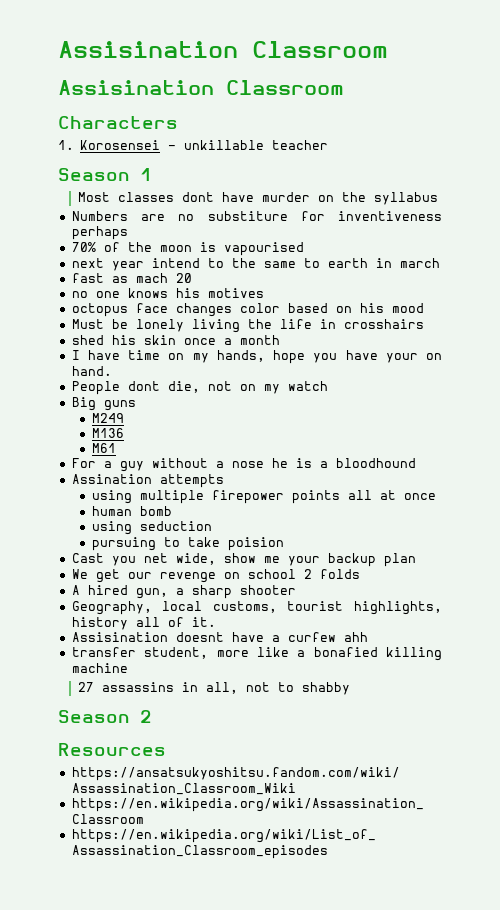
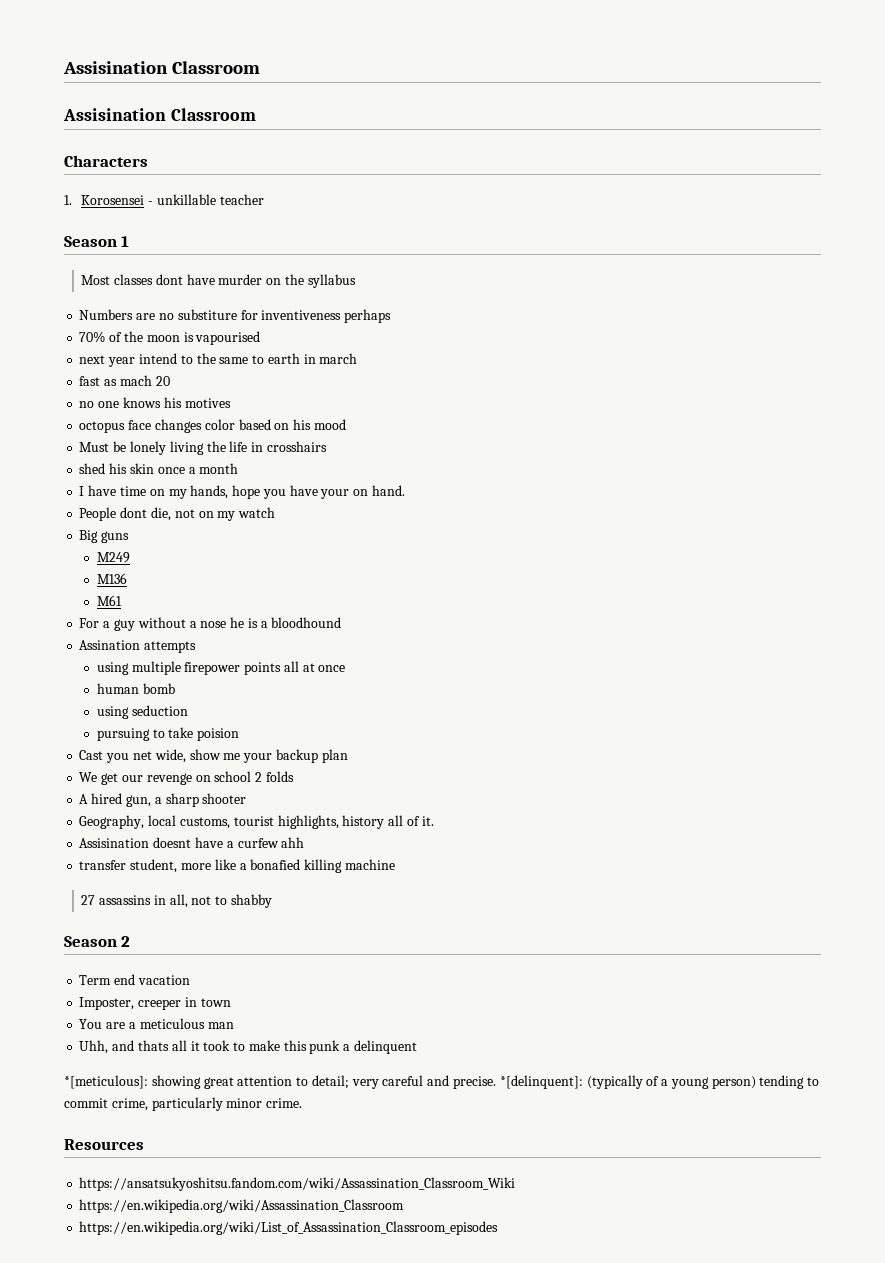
(152, 716) none -> [79,974,190,985] [79,997,231,1010] [79,1018,234,1029] [79,1040,417,1054] [64,1075,820,1089] [64,1097,303,1111] // Term end vacation // Imposter, creeper in town // You are a meticulous man // Uhh, and thats all it took to make this punk a delinquent // *[meticulous]: showing great attention to detail; very careful and precise. *[delinquent]: (typically of a young person) tending to commit crime, particularly minor crime.

